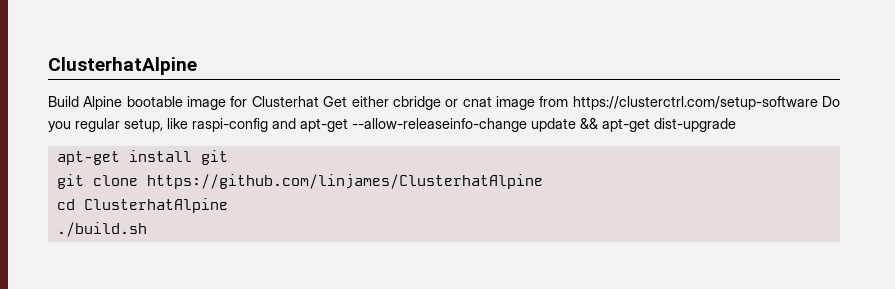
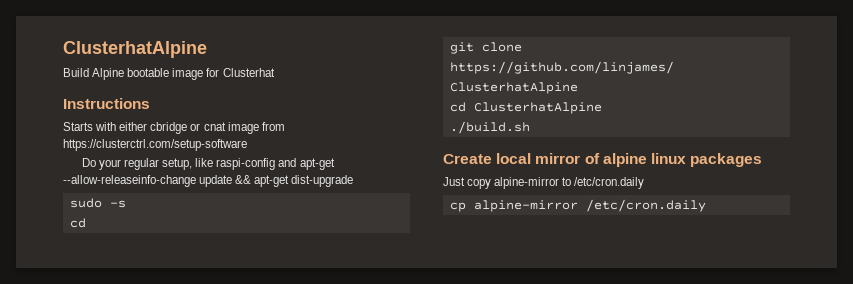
[323,96,348,107] Get -> [63,98,150,109] [63,122,117,131] // Instructions // Starts with
[822,96,840,107] [48,121,71,132] Do you -> [81,158,121,170] // Do your
[56,150,228,165] apt-get install git -> [69,198,126,208] [69,218,86,228] sudo -s // cd
(147, 229) none -> [443,153,763,167] [443,177,645,189] [449,199,706,212] // Create local mirror of alpine linux packages // Just copy alpine-mirror to /etc/cron.daily // cp alpine-mirror /etc/cron.daily

